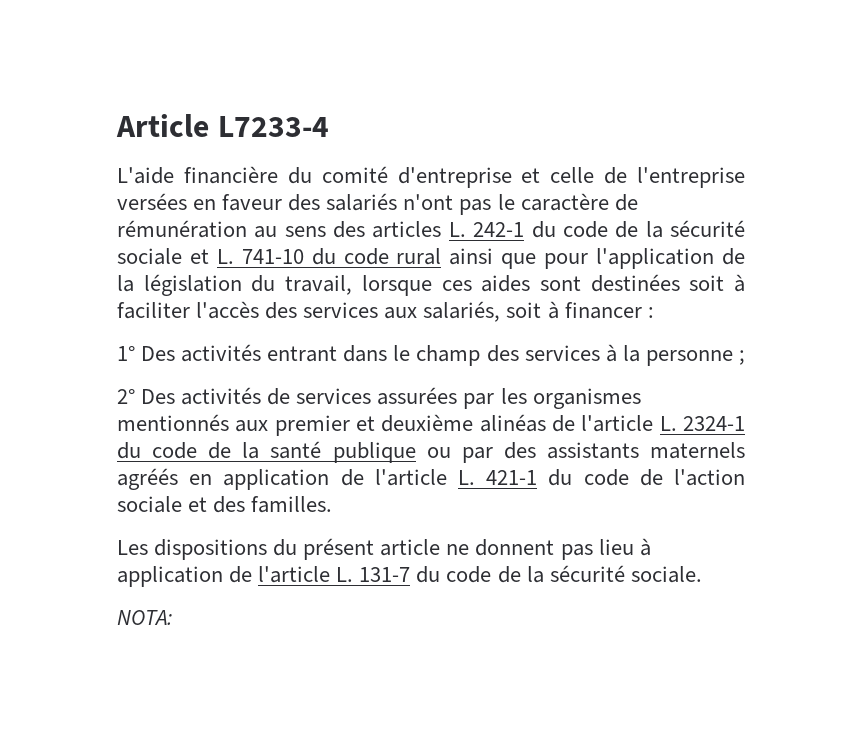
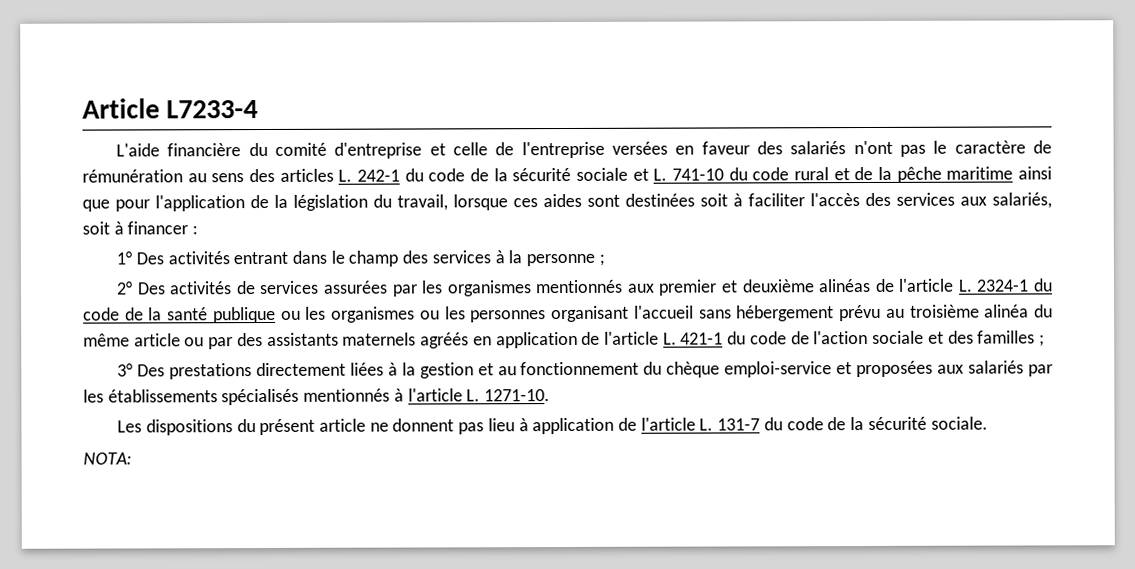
(442, 256) none -> [833,166,1014,183] et de la pêche maritime
(451, 452) none -> [305,304,1053,323] [83,333,205,347] les organismes ou les personnes organisant l'accueil sans hébergement prévu au troisième alinéa du même article ou
[251,496,333,513] familles. -> [977,330,1045,347] [117,360,1054,380] [83,388,551,406] familles ; // 3° Des prestations directement liées à la gestion et au fonctionnement du chèque emploi-service et proposées aux salariés par les établissements spécialisés mentionnés à l'article L. 1271-10.

